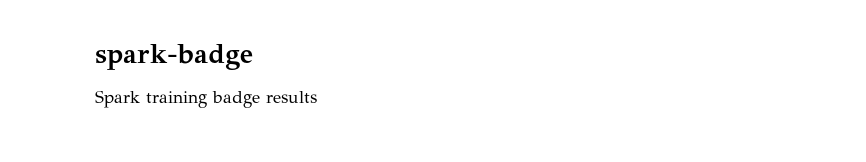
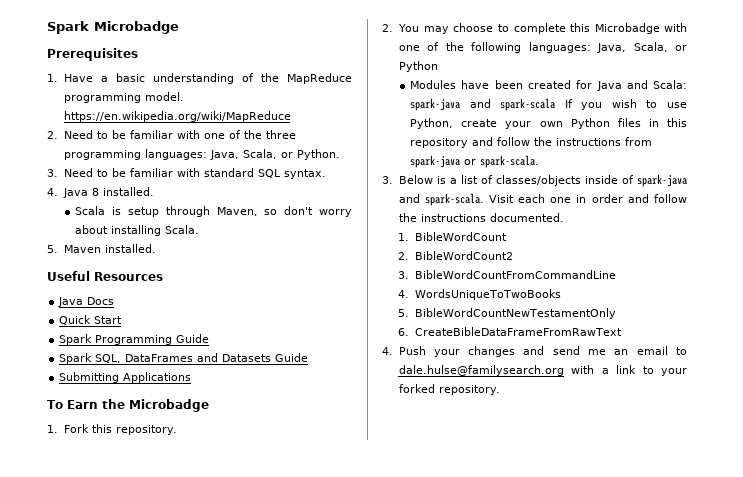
[95,44,253,70] [95,90,317,108] spark-badge // Spark training badge results -> [47,21,179,34] [47,48,138,61] [47,73,352,84] [63,92,184,103] [63,111,291,122] [47,130,296,139] [63,149,340,160] [47,168,326,179] [47,187,154,198] [75,206,352,217] [75,225,200,236] [47,244,156,253] [47,271,163,281] [58,297,115,307] [59,315,123,325] [59,334,210,345] [59,353,309,364] [59,372,192,383] [47,399,209,412] [47,424,178,435] [382,23,687,34] [398,42,687,53] [398,61,438,72] [410,80,687,91] [410,98,687,111] [410,118,687,129] [410,137,653,148] [410,155,540,168] [382,174,687,187] [398,193,687,206] [398,213,564,222] [398,232,507,241] [398,251,513,260] [398,270,616,279] [398,289,561,300] [398,308,616,319] [398,327,622,336] [382,346,687,357] [398,365,687,376] [398,384,501,395] Spark Microbadge // Prerequisites // 1. Have a basic understanding of the MapReduce programming model. https://en.wikipedia.org/wiki/MapReduce // 2. Need to be familiar with one of the three programming languages: Java, Scala, or Python. // 3. Need to be familiar with standard SQL syntax. // 4. Java 8 installed. // Scala is setup through Maven, so don't worry about installing Scala. // 5. Maven installed. // Useful Resources // Java Docs // Quick Start // Spark Programming Guide // Spark SQL, DataFrames and Datasets Guide // Submitting Applications // To Earn the Microbadge // 1. Fork this repository. // 2. You may choose to complete this Microbadge with one of the following languages: Java, Scala, or Python // Modules have been created for Java and Scala: spark-java and spark-scala If you wish to use Python, create your own Python files in this repository and follow the instructions from spark-java or spark-scala. // 3. Below is a list of classes/objects inside of spark-java and spark-scala. Visit each one in order and follow the instructions documented. // 1. BibleWordCount // 2. BibleWordCount2 // 3. BibleWordCountFromCommandLine // 4. WordsUniqueToTwoBooks // 5. BibleWordCountNewTestamentOnly // 6. CreateBibleDataFrameFromRawText // 4. Push your changes and send me an email to dale.hulse@familysearch.org with a link to your forked repository.

